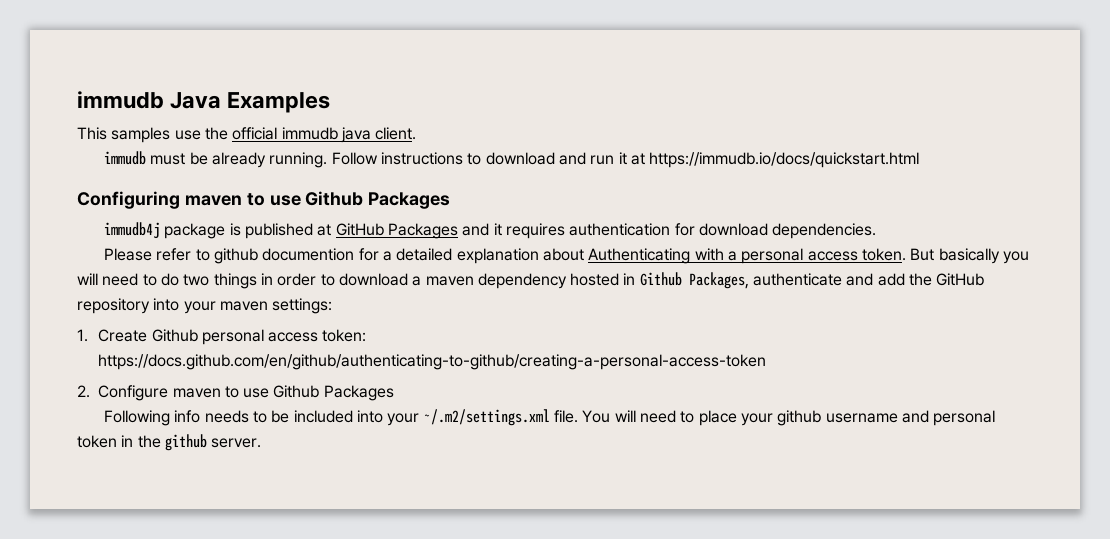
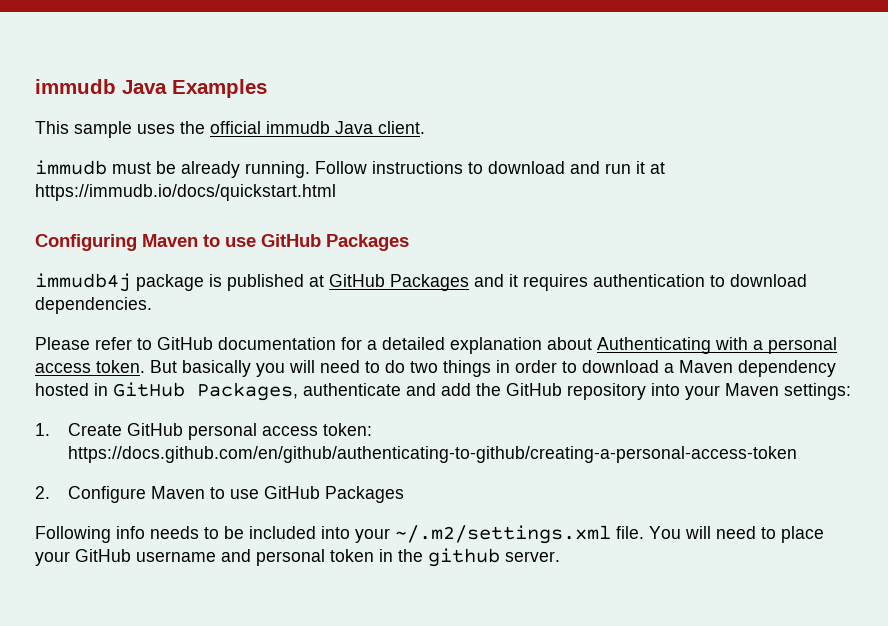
[111,127,201,143] samples use -> [74,121,175,138] sample uses
[340,127,371,143] java -> [335,121,373,134] Java
[184,191,364,206] maven to use Github -> [142,234,321,247] Maven to use GitHub
[674,223,695,236] for -> [710,275,725,287] to
[214,248,355,264] github documention -> [157,337,336,350] GitHub documentation
[425,276,474,286] maven -> [679,360,733,373] Maven
[639,272,682,286] Github -> [113,382,185,397] GitHub
[219,301,268,311] maven -> [725,383,779,396] Maven
[151,329,198,342] Github -> [126,423,183,436] GitHub
[172,385,320,398] maven to use Github -> [150,486,320,499] Maven to use GitHub
[777,410,822,426] github -> [75,549,131,562] GitHub

